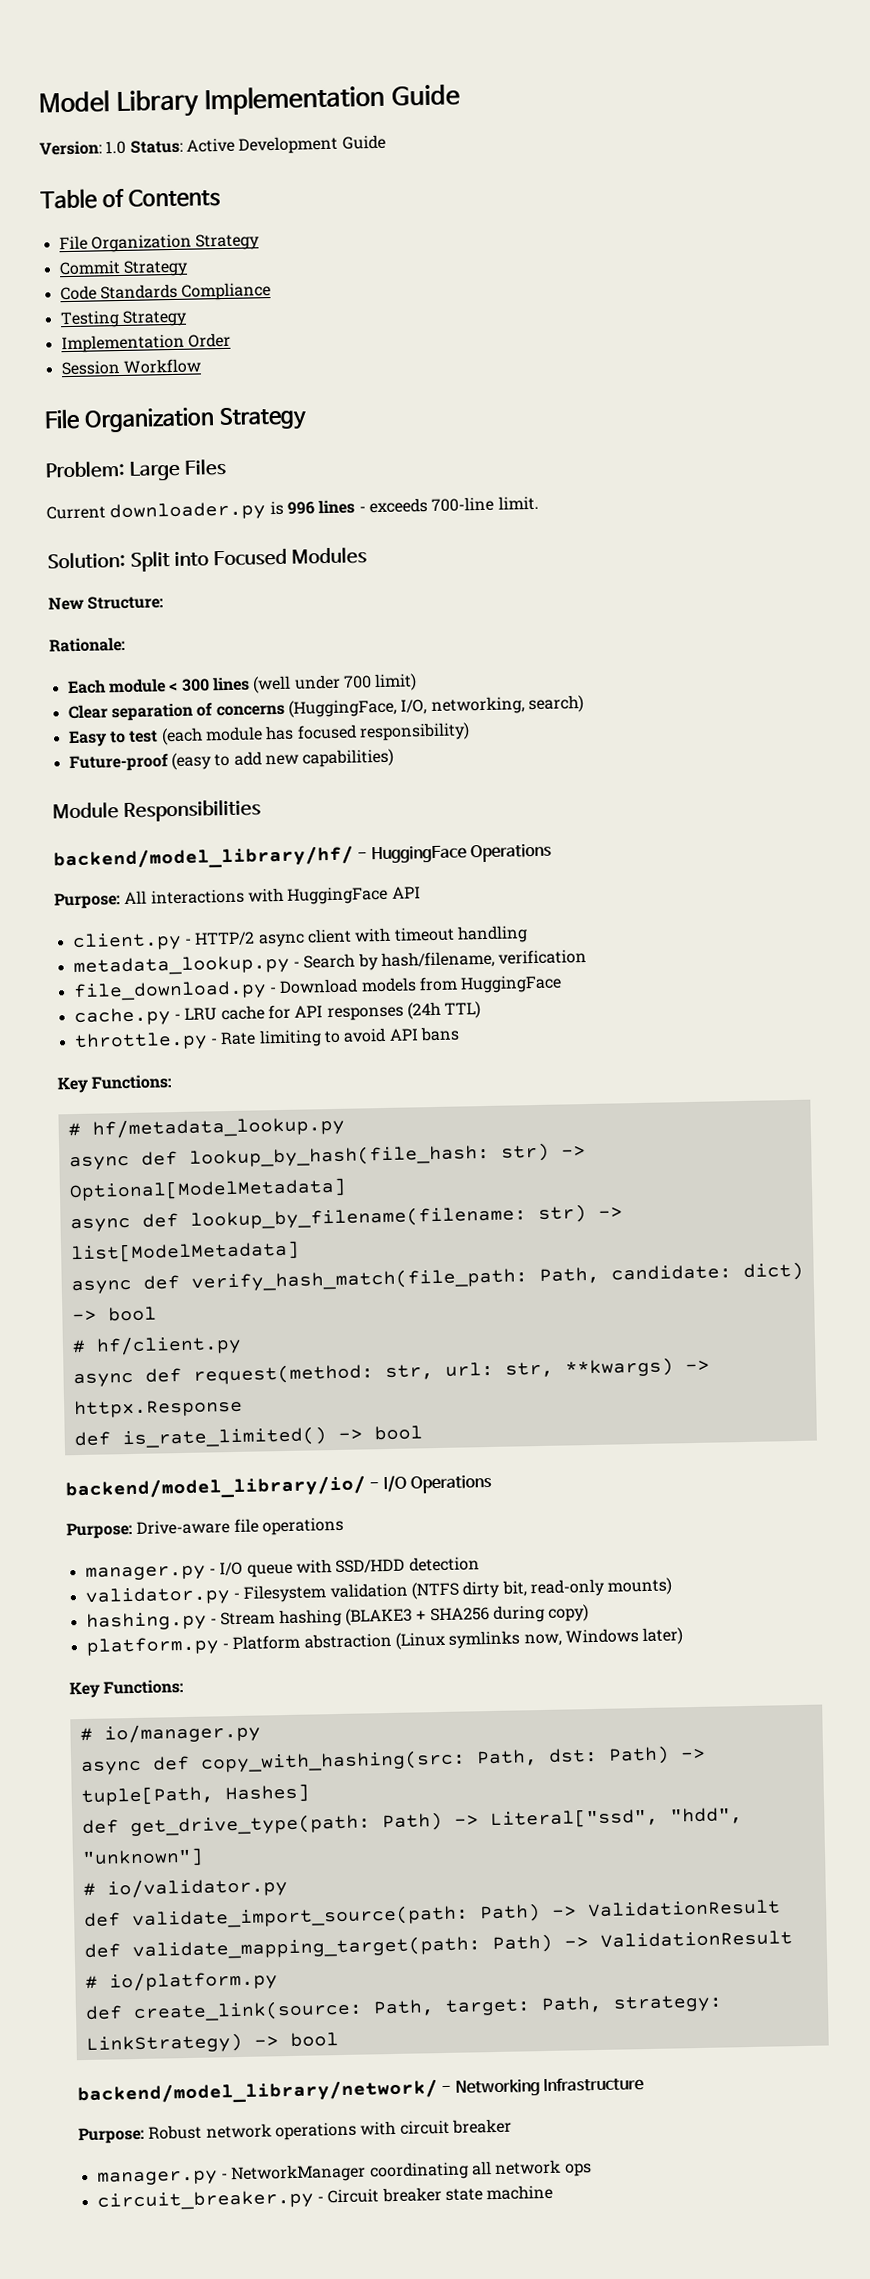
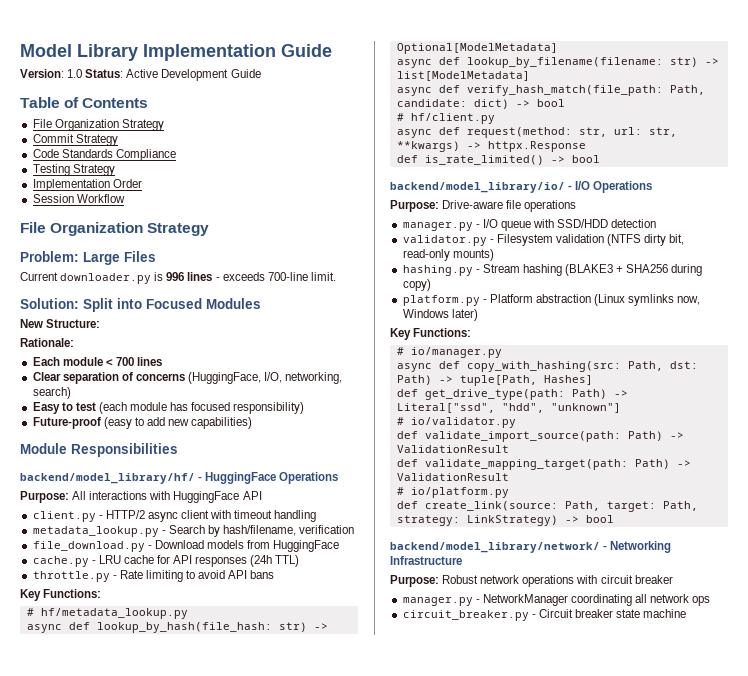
[180,673,418,694] 300 lines (well under 700 limit) -> [115,357,163,366] 700 lines

